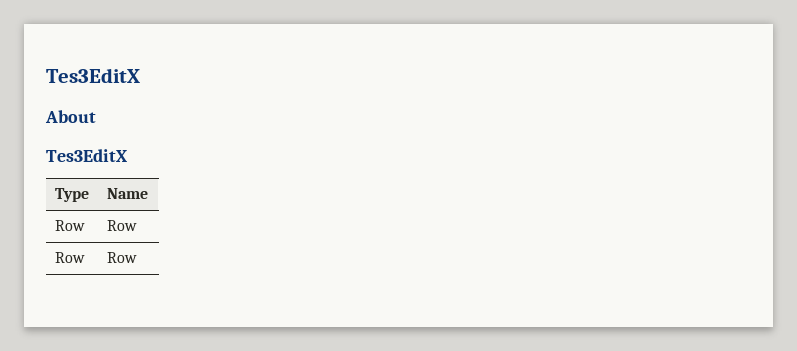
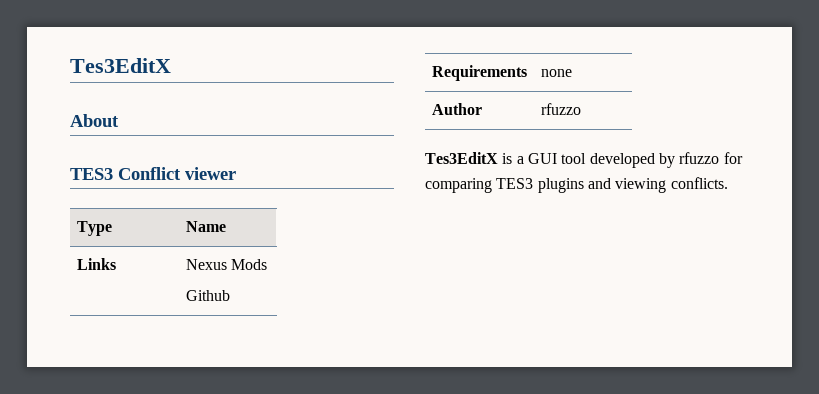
[46,149,128,162] Tes3EditX -> [70,167,236,180] TES3 Conflict viewer
[54,220,85,231] [106,220,137,231] [54,252,85,263] [106,252,137,263] Row | Row // Row | Row -> [76,258,116,270] [185,259,268,270] [185,290,230,301] [431,65,527,81] [540,69,572,77] [431,103,482,115] [540,103,581,115] [425,152,743,168] [425,177,728,193] Links | Nexus Mods // Github // Requirements | none // Author | rfuzzo // Tes3EditX is a GUI tool developed by rfuzzo for comparing TES3 plugins and viewing conflicts.

